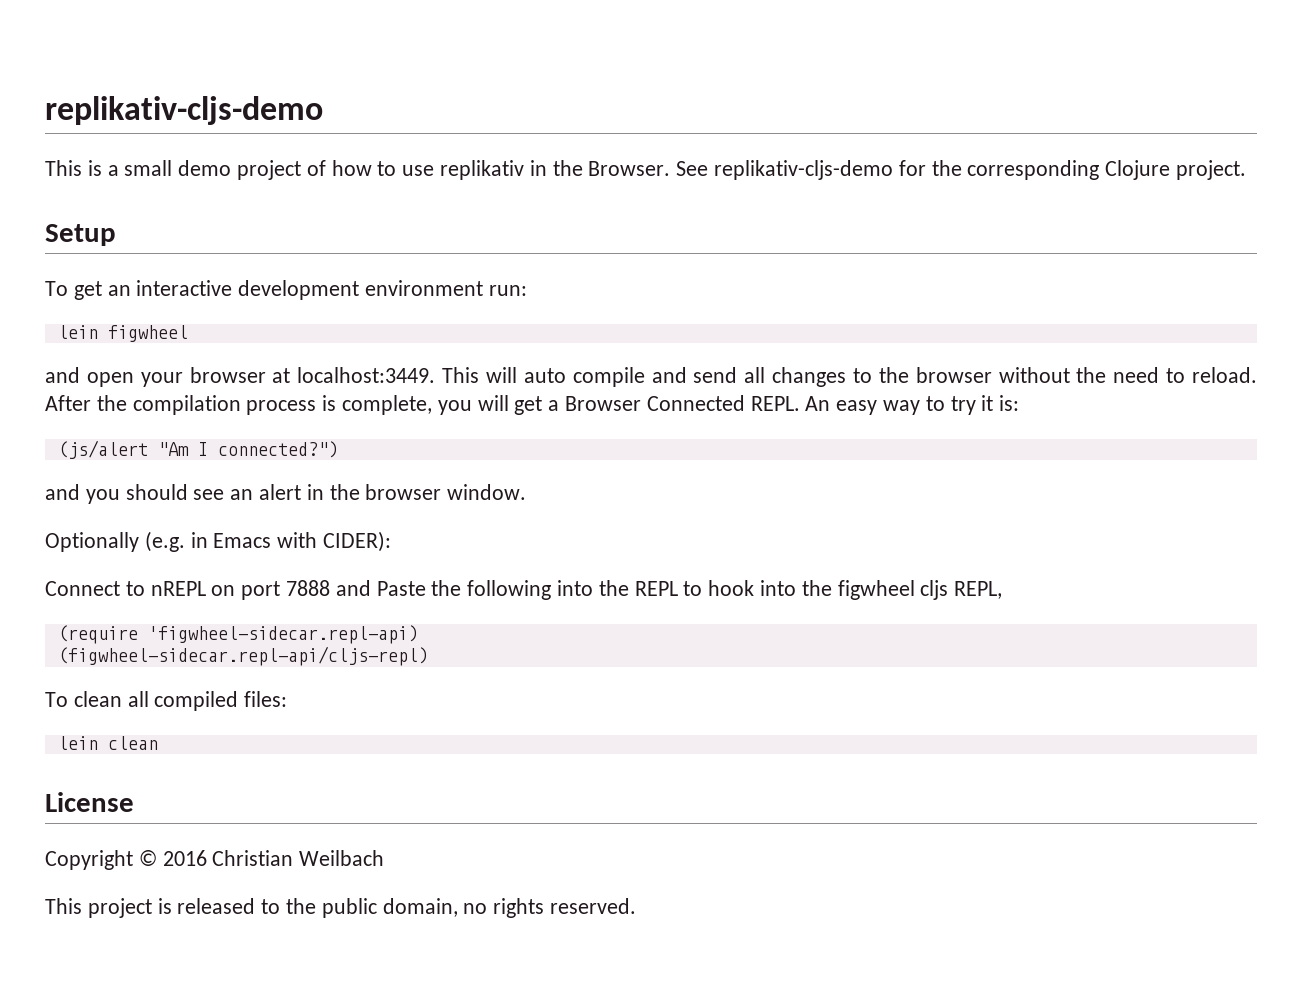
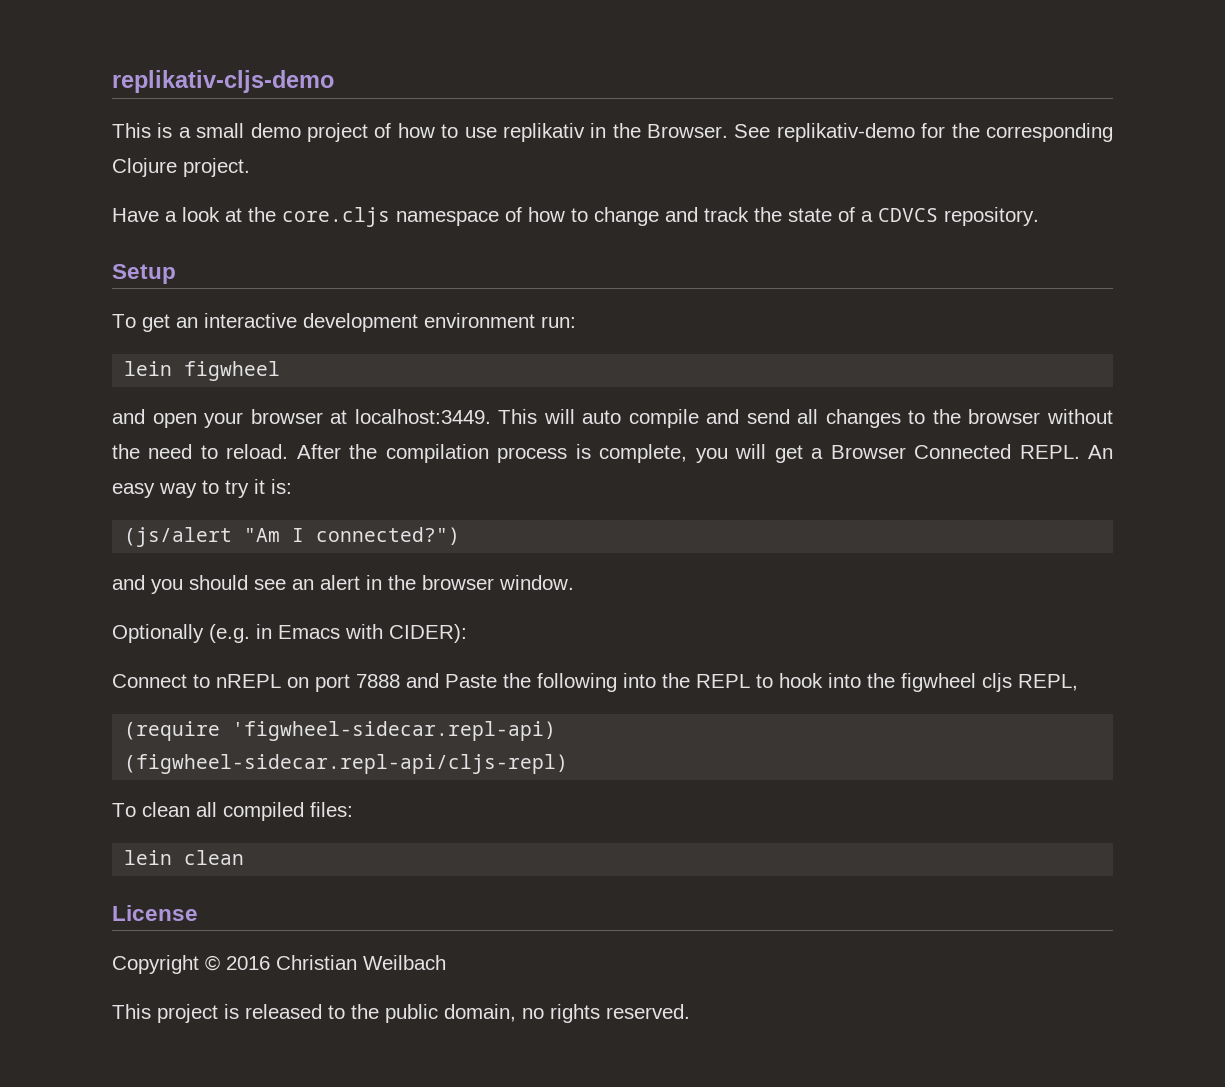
[714,160,894,180] replikativ-cljs-demo -> [776,123,915,142] replikativ-demo
(1247, 170) none -> [112,207,1039,227] // Have a look at the core.cljs namespace of how to change and track the state of a CDVCS repository.

